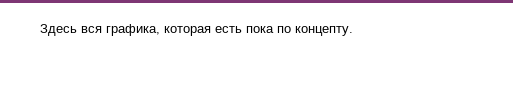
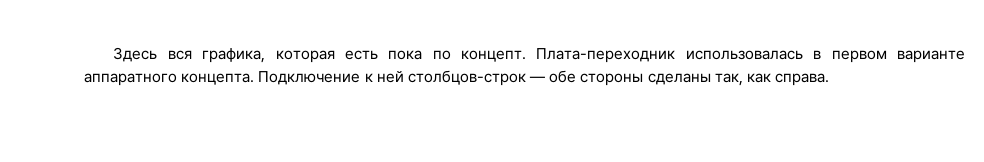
[295,26,353,36] концепту. -> [461,48,965,63] [84,70,830,86] концепт. Плата-переходник использовалась в первом варианте аппаратного концепта. Подключение к ней столбцов-строк — обе стороны сделаны так, как справа.

